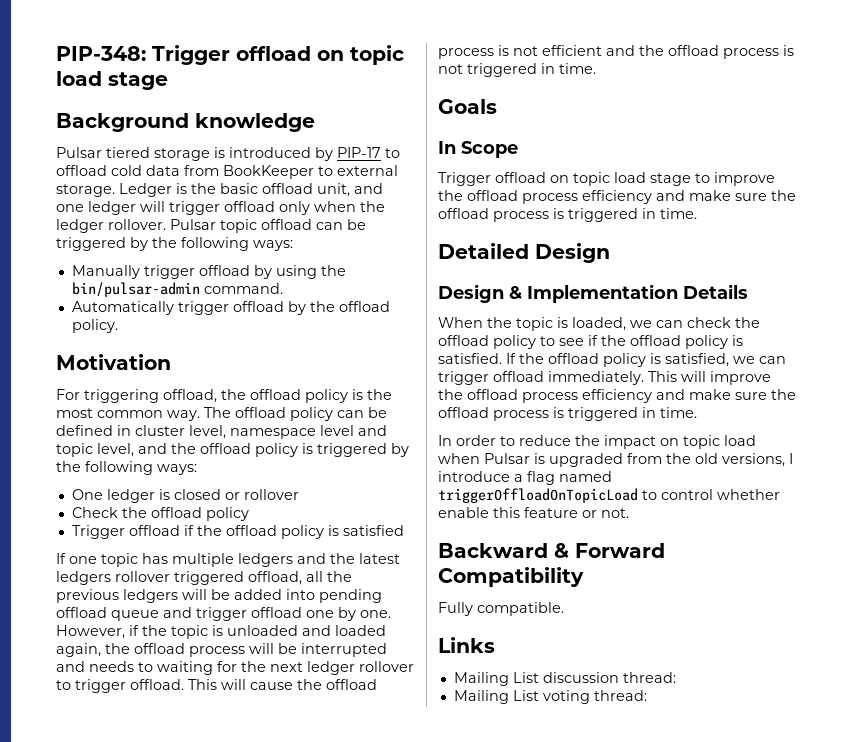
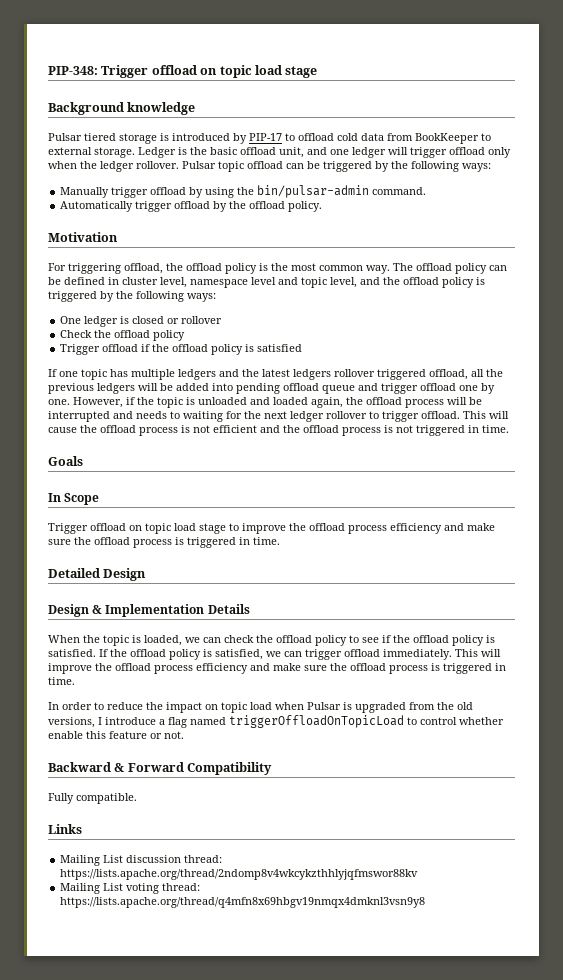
(676, 677) none -> [60,869,419,880] https://lists.apache.org/thread/2ndomp8v4wkcykzthhlyjqfmswor88kv
(647, 695) none -> [60,897,426,908] https://lists.apache.org/thread/q4mfn8x69hbgv19nmqx4dmknl3vsn9y8

